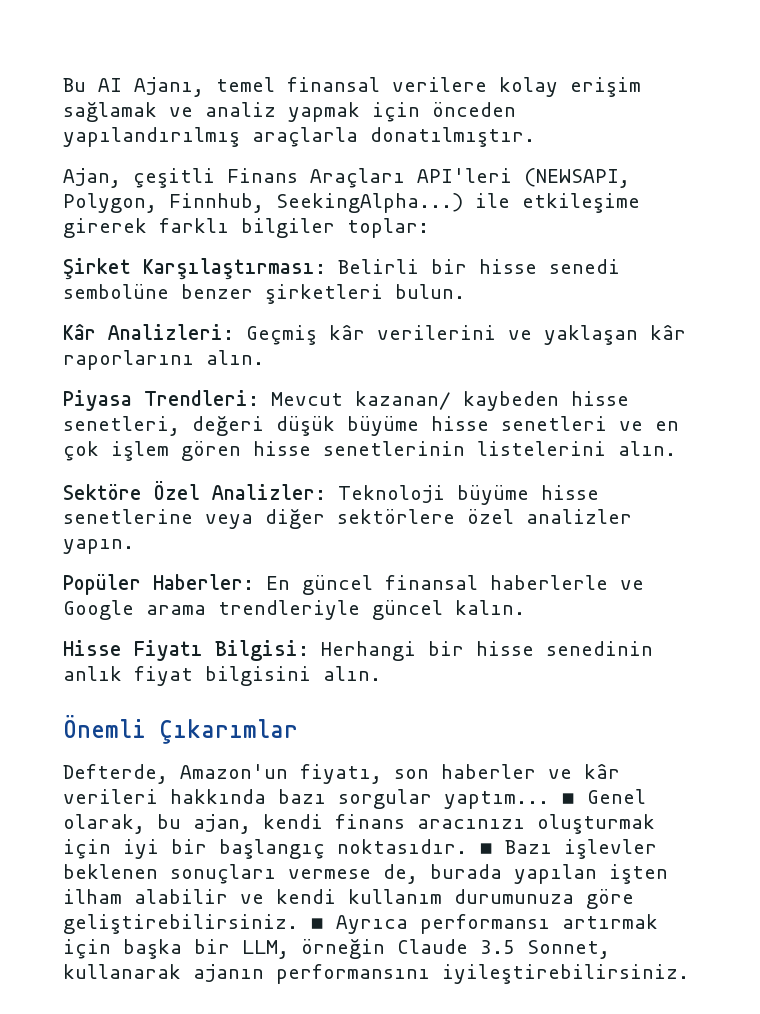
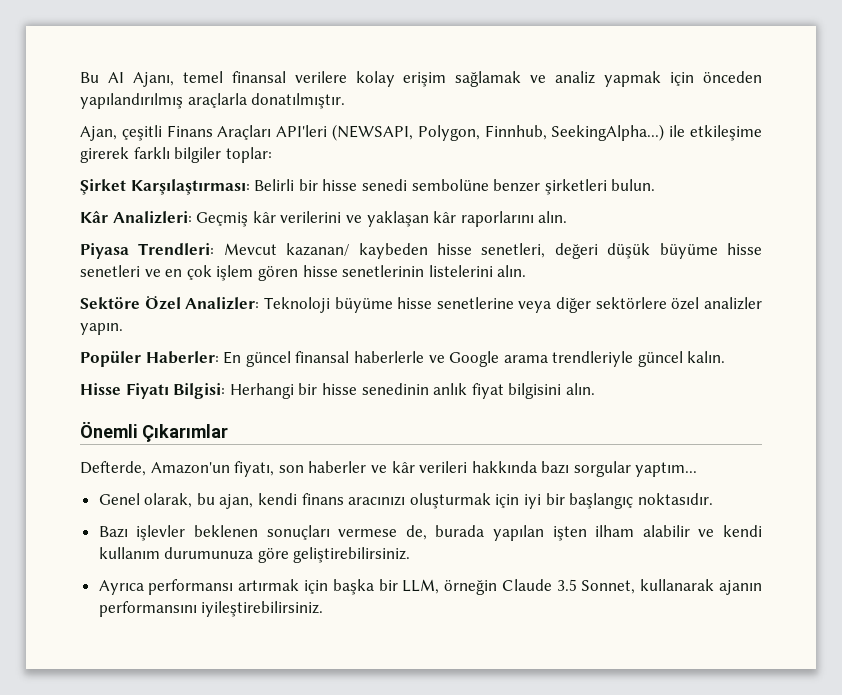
[561,793,575,804] ▪ -> (698, 469) //
[479,843,493,854] ▪ -> (713, 499) //
[310,918,324,929] ▪ -> (411, 555) //

